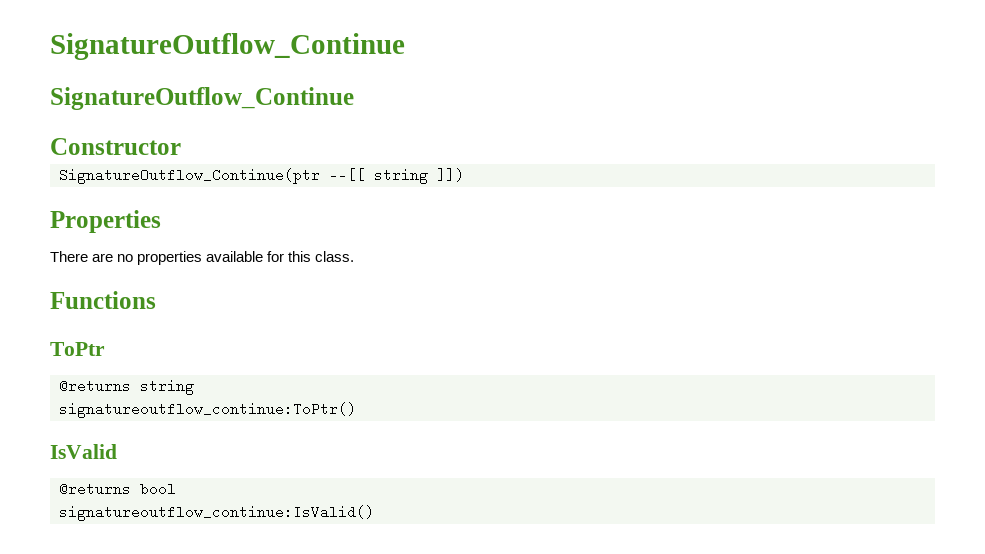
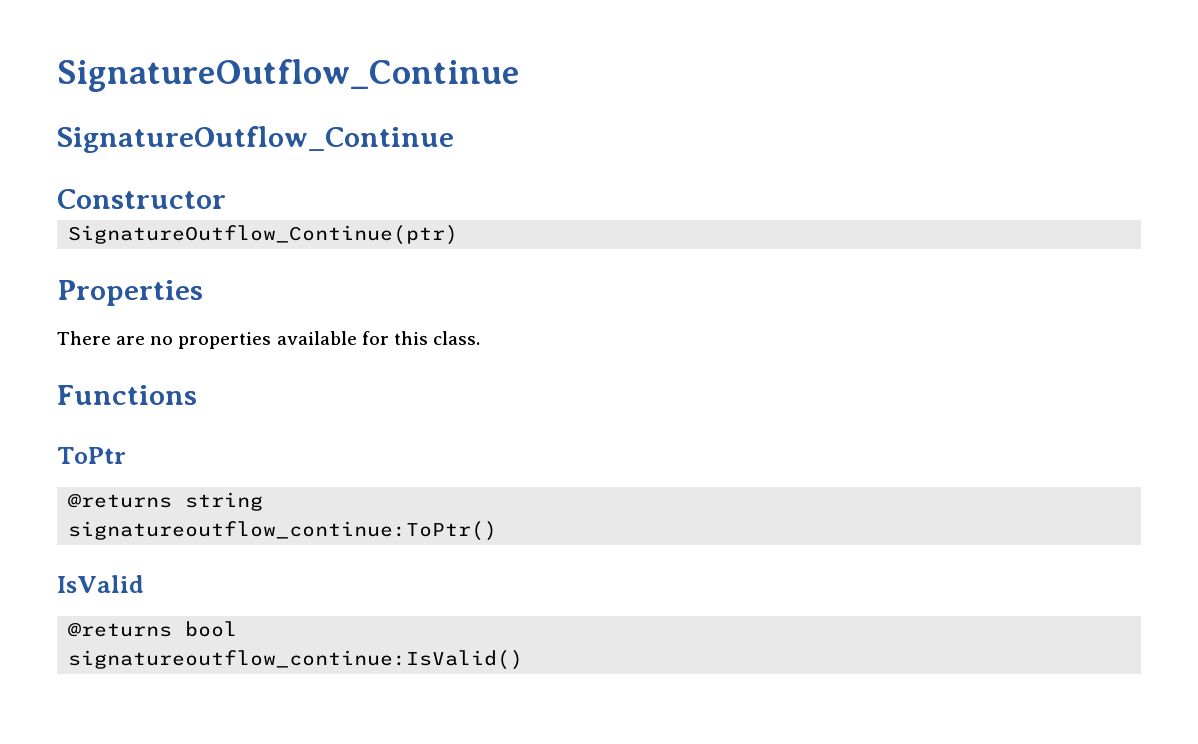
[59,168,464,184] SignatureOutflow_Continue(ptr --[[ string ]]) -> [68,225,459,245] SignatureOutflow_Continue(ptr)

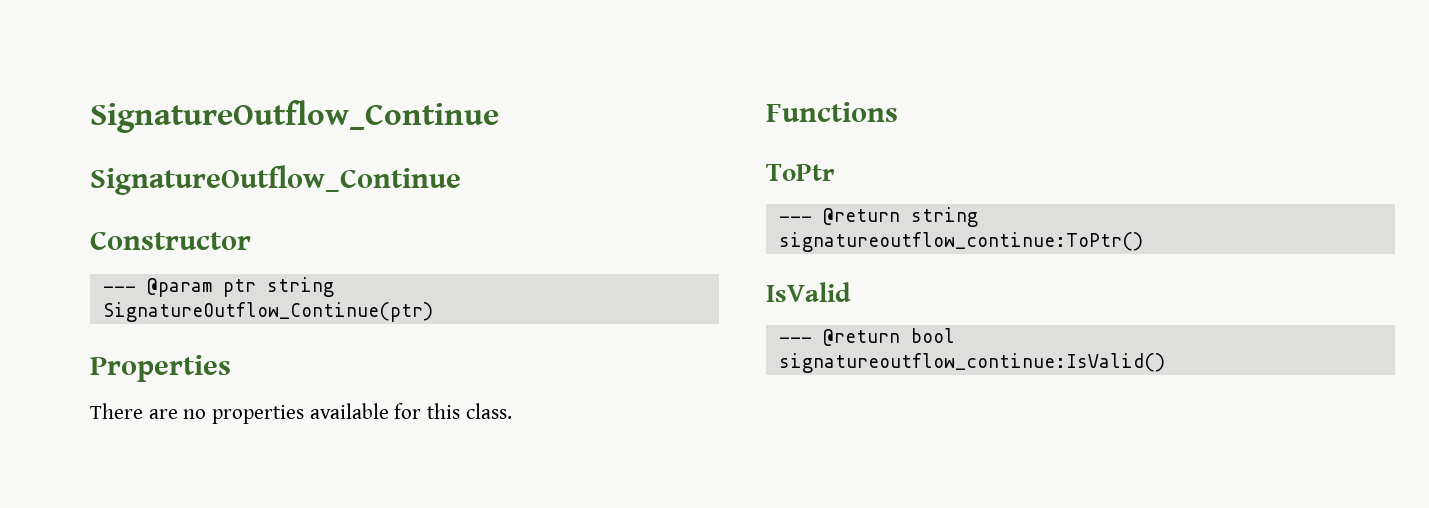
(226, 199) none -> [102,277,334,297] // --- @param ptr string
[68,493,173,508] @returns -> [778,208,900,225] --- @return
[68,622,173,637] @returns -> [778,329,900,346] --- @return

